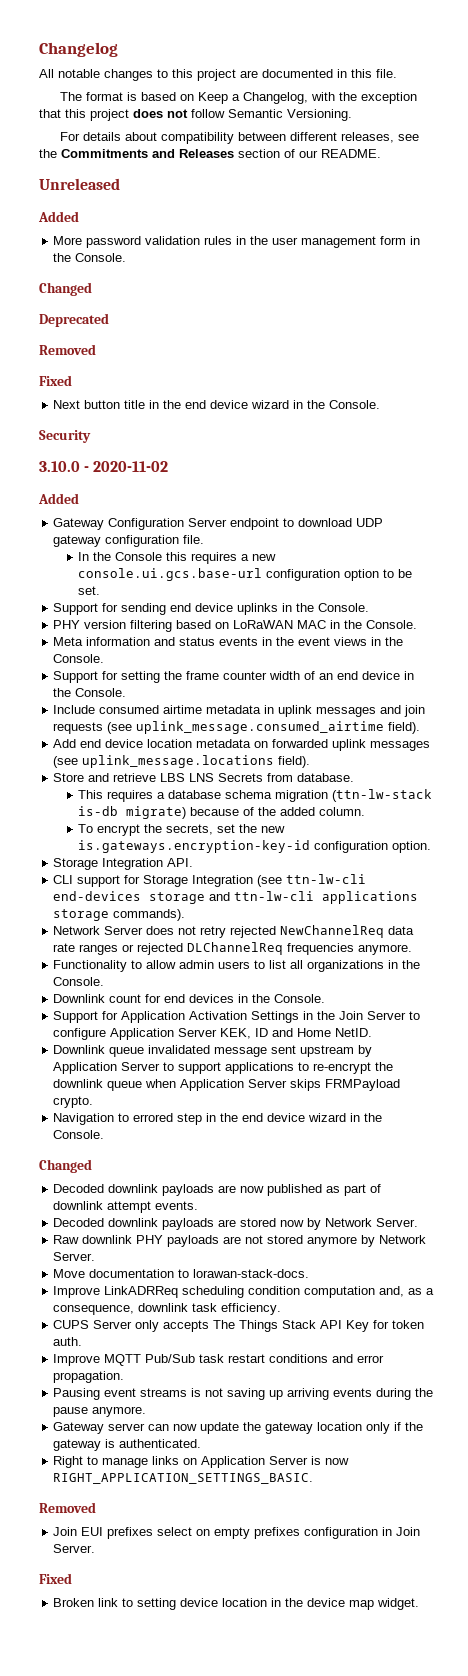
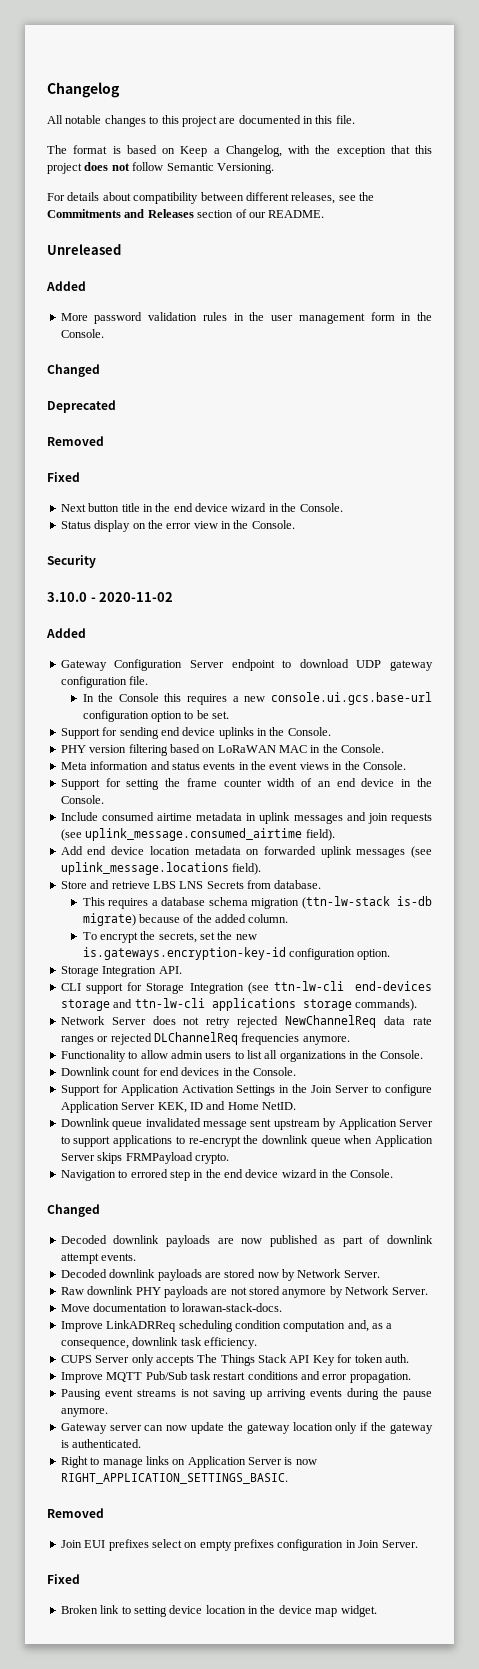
(381, 404) none -> [60,520,295,532] // Status display on the error view in the Console.

